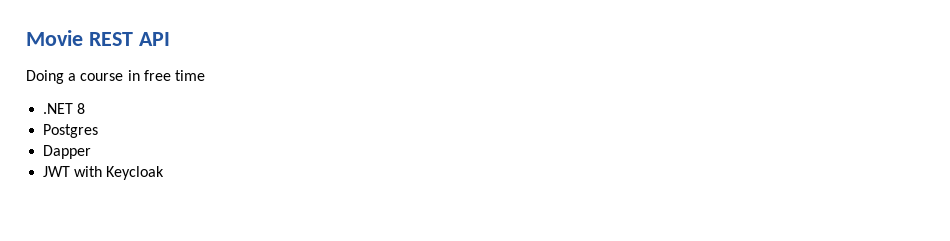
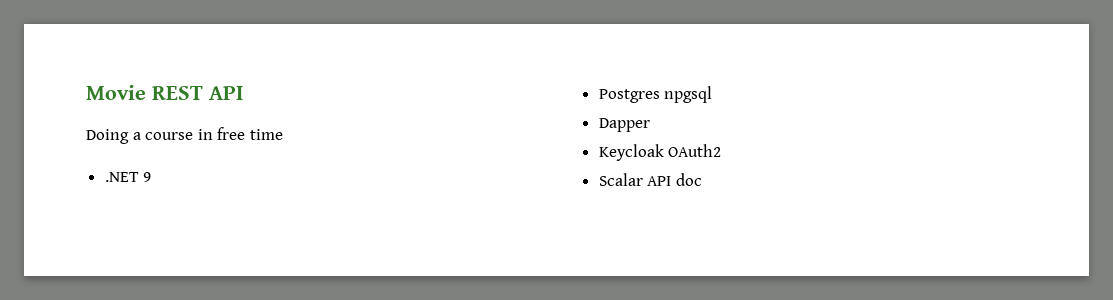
[77,103,86,114] 8 -> [143,172,152,182] 9
(99, 131) none -> [664,86,713,103] npgsql
[43,166,165,180] JWT with Keycloak -> [598,144,722,161] [598,173,702,186] Keycloak OAuth2 // Scalar API doc

